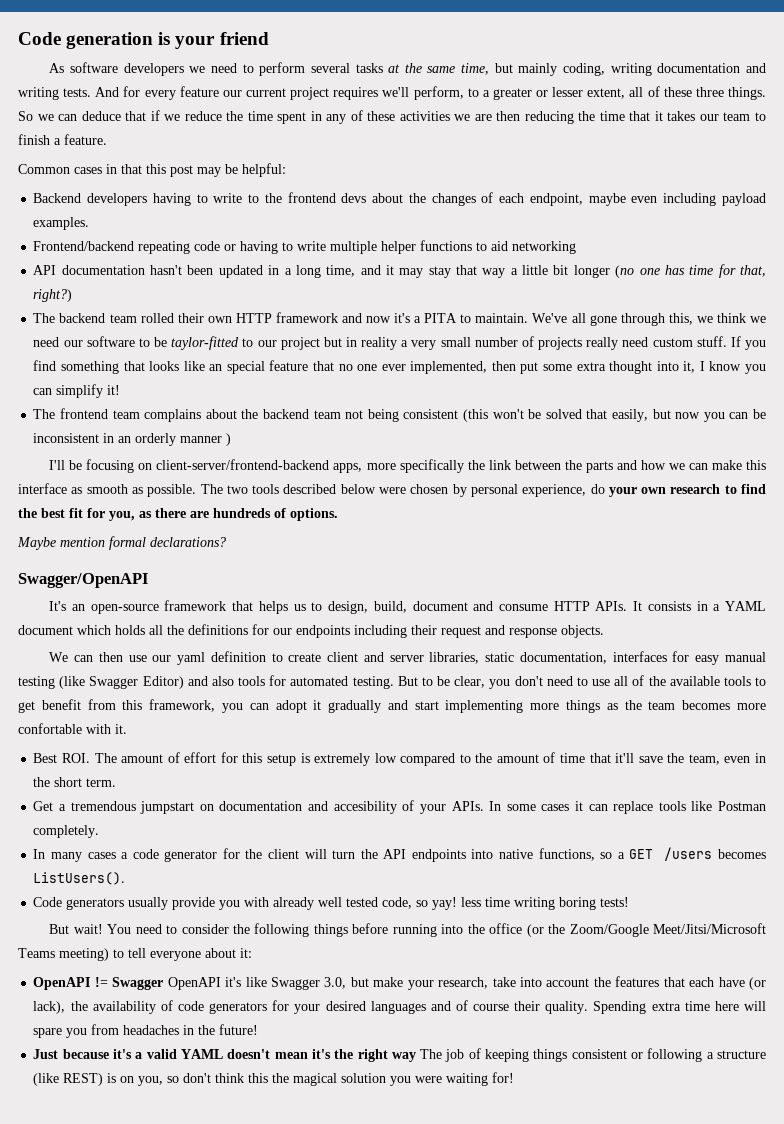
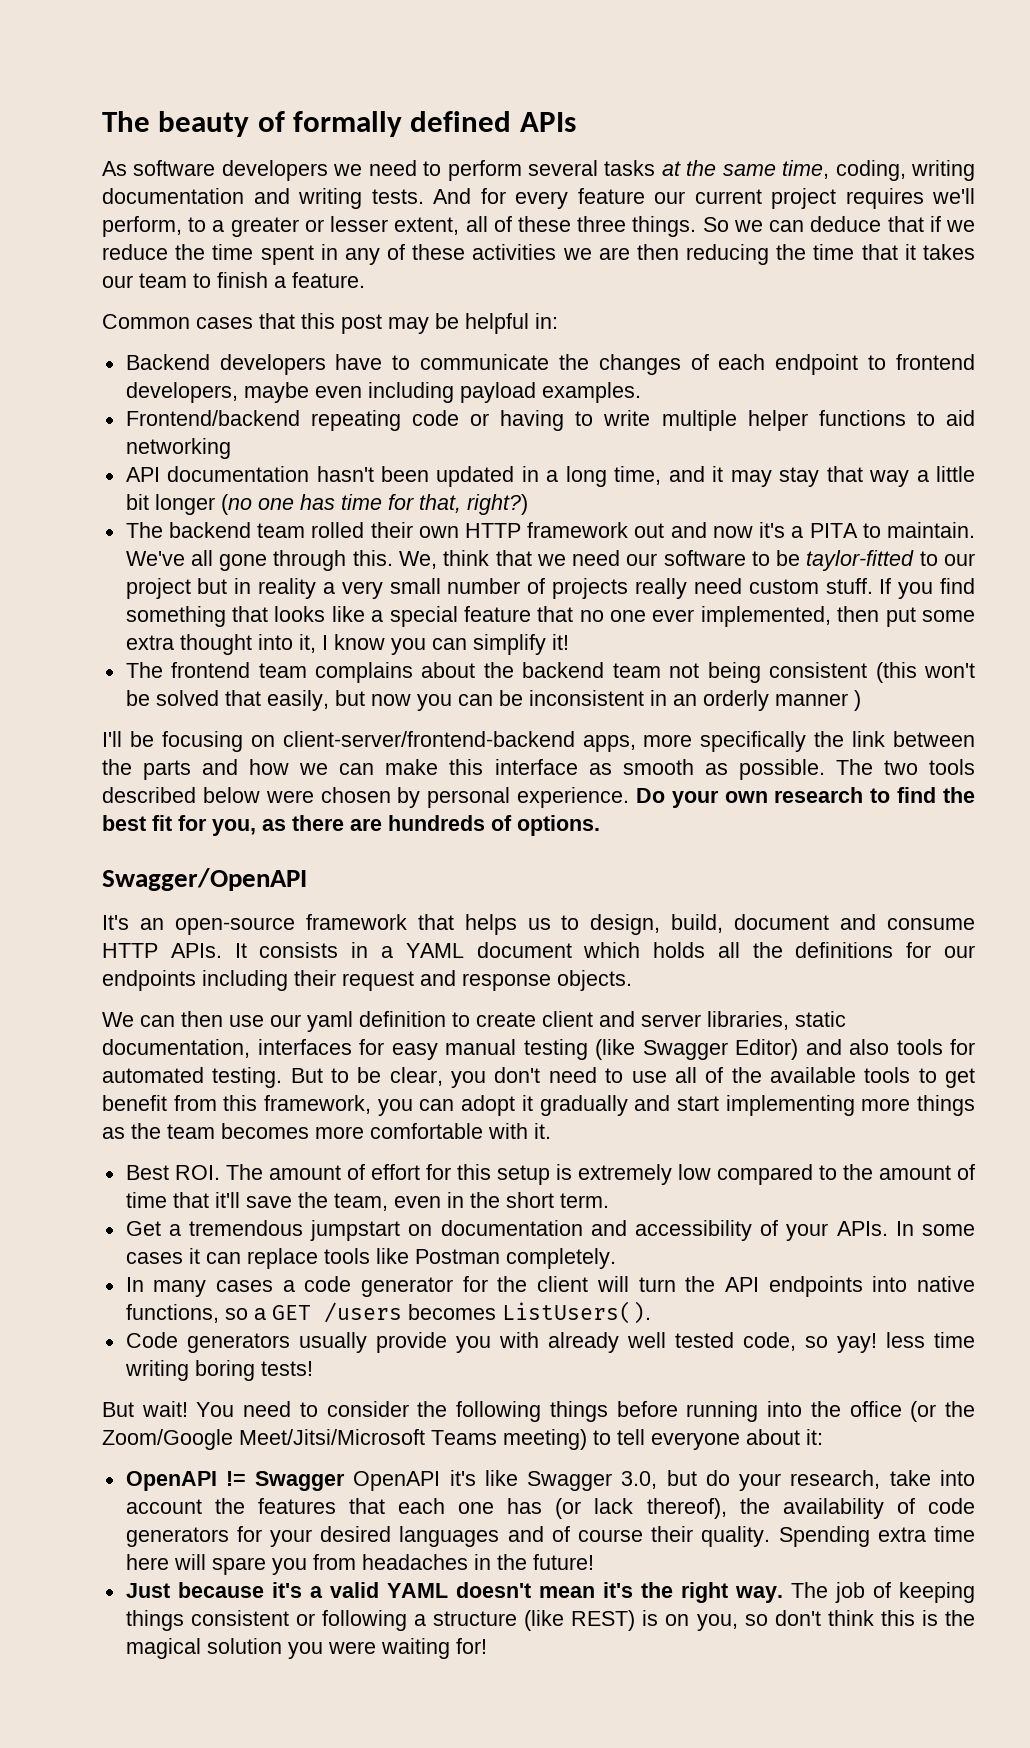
[18,32,269,49] Code generation is your friend -> [102,111,576,137] The beauty of formally defined APIs
[494,63,558,76] but mainly -> (830, 169) none
[106,164,117,174] in -> (253, 323) none
[242,163,286,177] helpful: -> [465,313,558,334] helpful in:
[152,192,583,206] having to write to the frontend devs about the changes of each endpoint, -> [335,354,976,375] [125,382,238,403] have to communicate the changes of each endpoint to frontend developers,
(338, 317) none -> [634,523,665,538] out
[668,313,746,325] this, we think -> [352,550,532,569] this. We, think that
[209,364,223,371] an -> [371,610,384,622] a
[522,484,605,497] experience, do -> [517,787,665,808] experience. Do
[17,536,226,550] // Maybe mention formal declarations? -> (600, 825) none
[18,723,82,734] confortable -> [370,1123,483,1139] comfortable
[333,801,397,814] accesibility -> [635,1220,753,1241] accessibility
[373,977,404,987] make -> [705,1470,730,1486] do
[718,977,766,990] [33,1001,66,1014] have (or lack), -> [458,1498,727,1519] one has (or lack thereof),
[391,1052,416,1062] way -> [734,1586,783,1603] way.
(269, 1078) none -> [921,1610,938,1626] is

